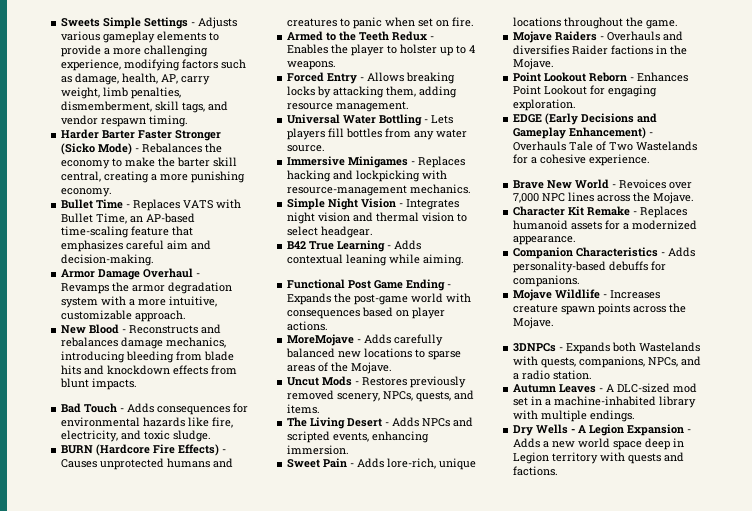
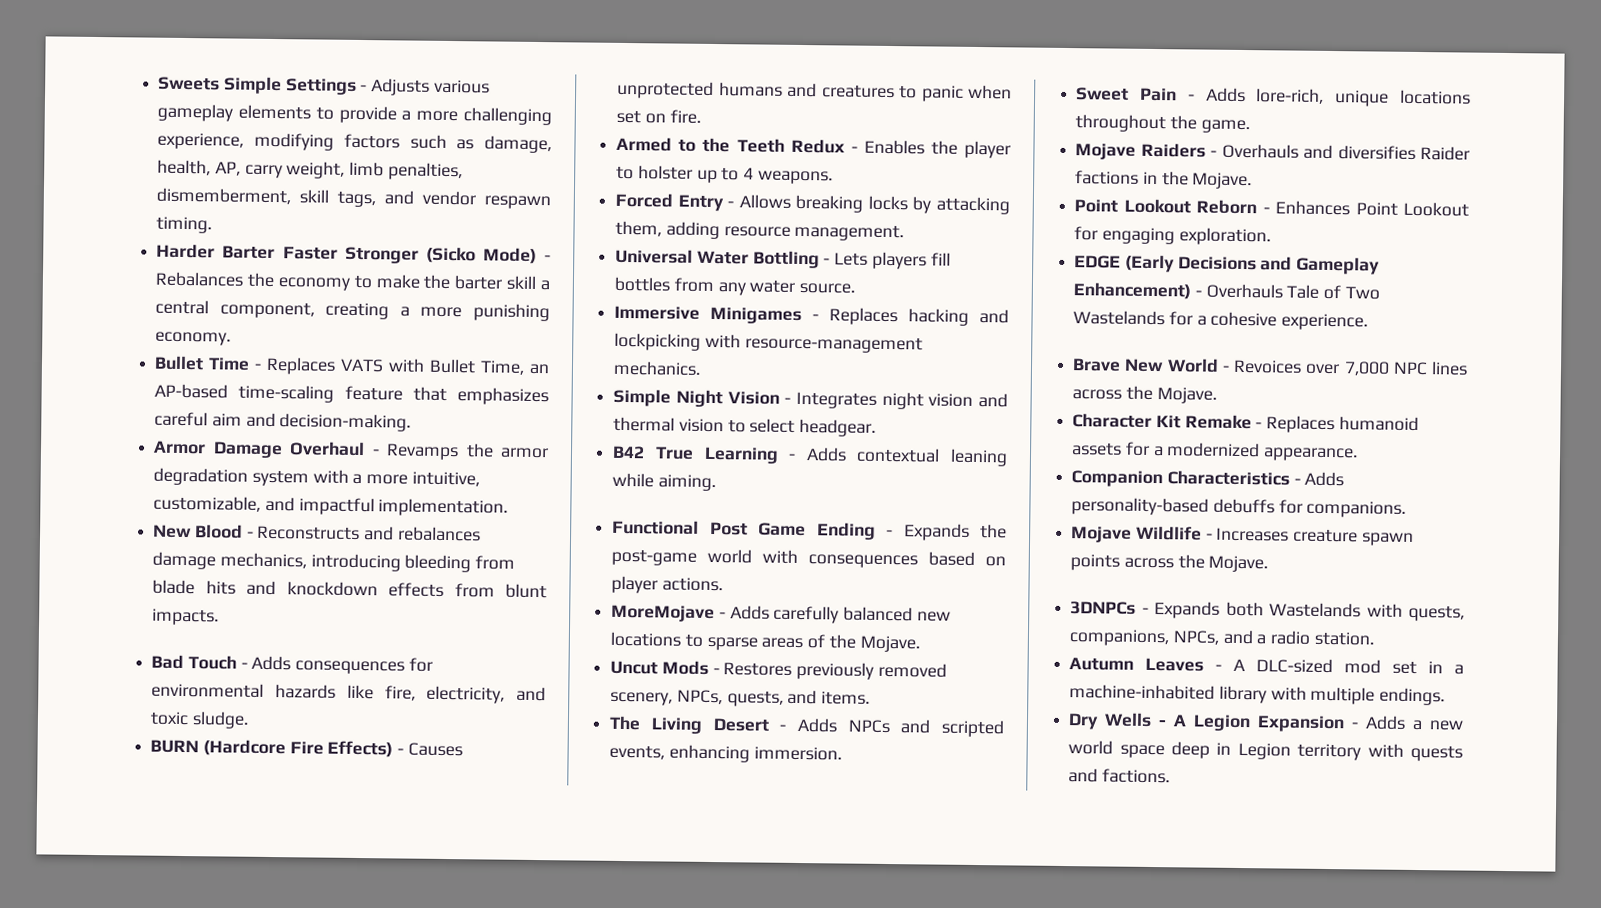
[61,171,102,182] central, -> [540,280,550,291] [155,299,315,319] a central component,
[61,310,187,322] customizable approach. -> [153,495,509,517] customizable, and impactful implementation.

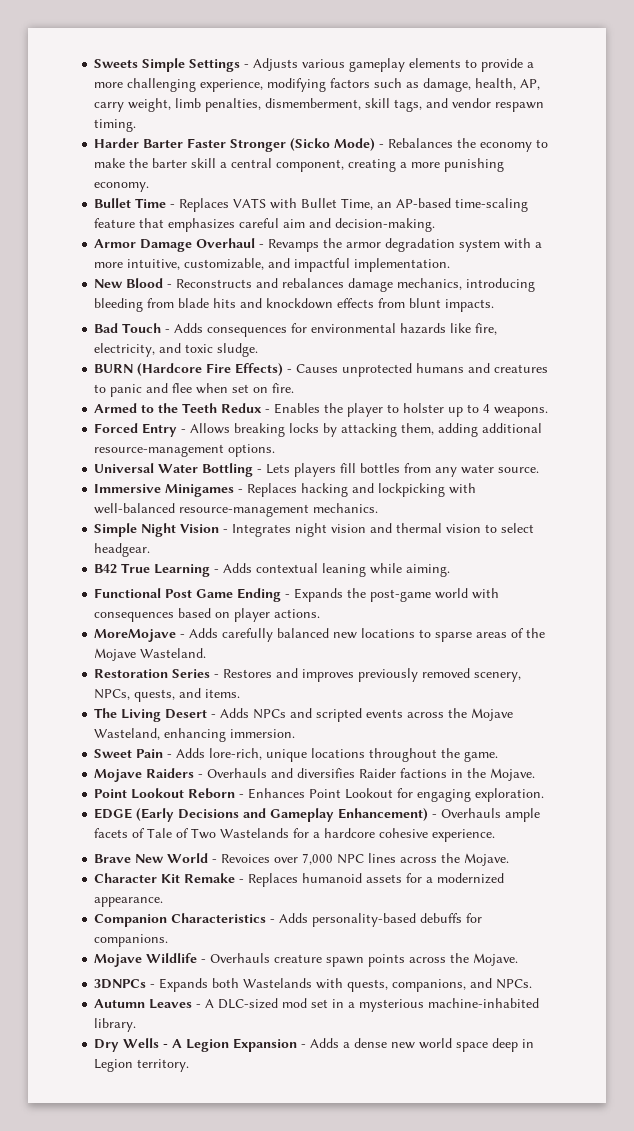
(964, 93) none -> [146,383,193,393] and flee
[723,223,905,242] resource management. -> [482,423,543,433] [94,444,276,457] additional resource-management options.
(741, 341) none -> [94,503,176,514] well-balanced
[859,635,920,653] [610,660,793,676] Mojave. // Uncut Mods - Restores -> [94,648,207,661] [94,668,355,682] Mojave Wasteland. // Restoration Series - Restores and improves
[609,744,666,760] events, -> [366,708,514,721] [94,728,161,740] events across the Mojave Wasteland,
(1283, 291) none -> [505,808,541,822] [94,828,146,838] ample facets of
(1207, 320) none -> [324,828,376,838] hardcore
[1216,527,1290,542] Increases -> [210,953,271,963] Overhauls
[1172,629,1375,646] NPCs, and a radio station. -> [470,978,533,989] and NPCs.
[1069,684,1446,706] machine-inhabited library with multiple endings. -> [359,998,540,1012] [94,1018,137,1032] mysterious machine-inhabited library.
(1424, 725) none -> [354,1038,388,1048] dense
[1297,743,1463,762] [1068,768,1170,784] territory with quests and factions. -> [137,1059,190,1072] territory.

